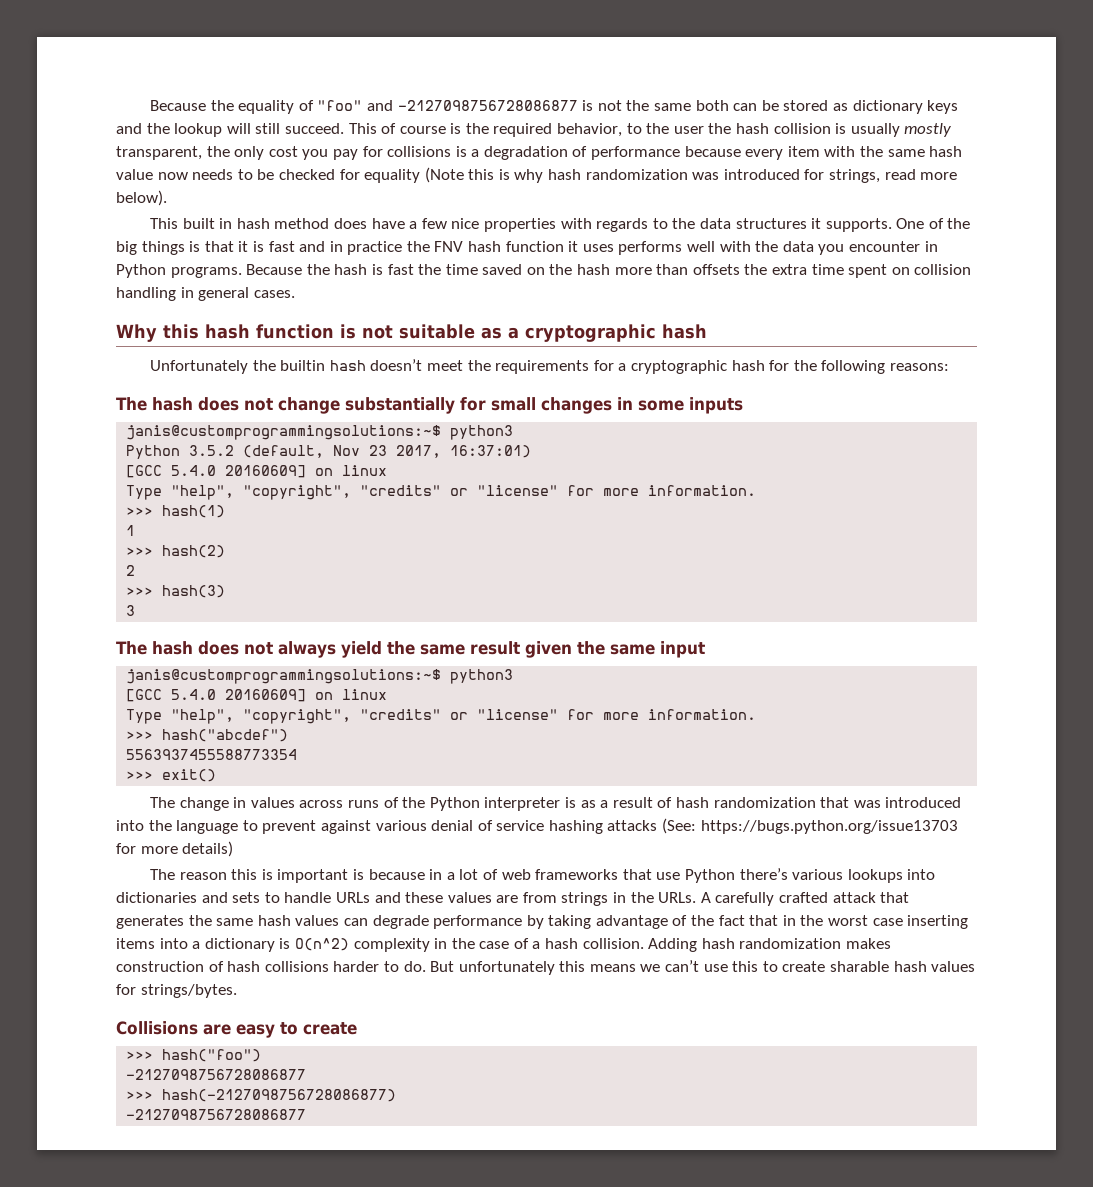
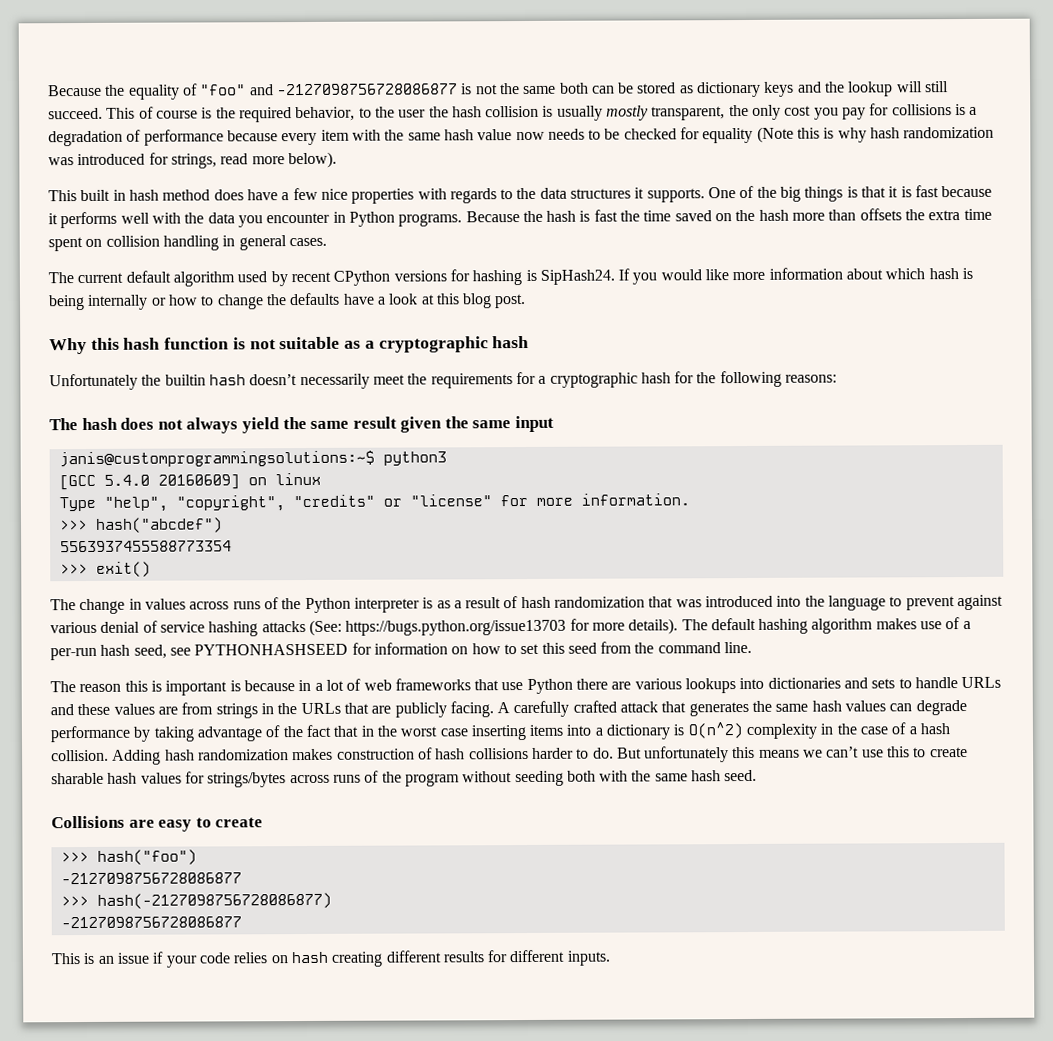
[299,241,614,255] and in practice the FNV hash function it uses -> [941,185,993,198] [48,213,58,225] because it
(295, 294) none -> [48,267,974,287] [48,292,527,311] // The current default algorithm used by recent CPython versions for hashing is SipHash24. If you would like more information about which hash is being internally or how to change the defaults have a look at this blog post.
(423, 365) none -> [299,373,370,390] necessarily
[116,397,743,414] [126,425,514,440] [126,445,532,459] [126,465,388,478] [126,485,757,500] [126,505,226,518] [126,525,136,536] [126,545,226,558] [126,565,136,576] [126,585,226,598] [126,605,136,616] // The hash does not change substantially for small changes in some inputs // janis@customprogrammingsolutions:~$ python3 // Python 3.5.2 (default, Nov 23 2017, 16:37:01) // [GCC 5.4.0 20160609] on linux // Type "help", "copyright", "credits" or "license" for more information. // >>> hash(1) // 1 // >>> hash(2) // 2 // >>> hash(3) // 3 -> (838, 378) none
[182,841,234,857] details) -> [628,617,971,635] [50,641,753,661] details). The default hashing algorithm makes use of a per-run hash seed, see PYTHONHASHSEED for information on how to set this seed from the command line.
[739,868,788,880] there’s -> [576,678,632,690] there are
[658,892,697,903] URLs. -> [300,701,494,718] URLs that are publicly facing.
[140,984,237,998] strings/bytes. -> [207,769,758,788] strings/bytes across runs of the program without seeding both with the same hash seed.
(307, 1114) none -> [51,949,611,968] // This is an issue if your code relies on hash creating different results for different inputs.

